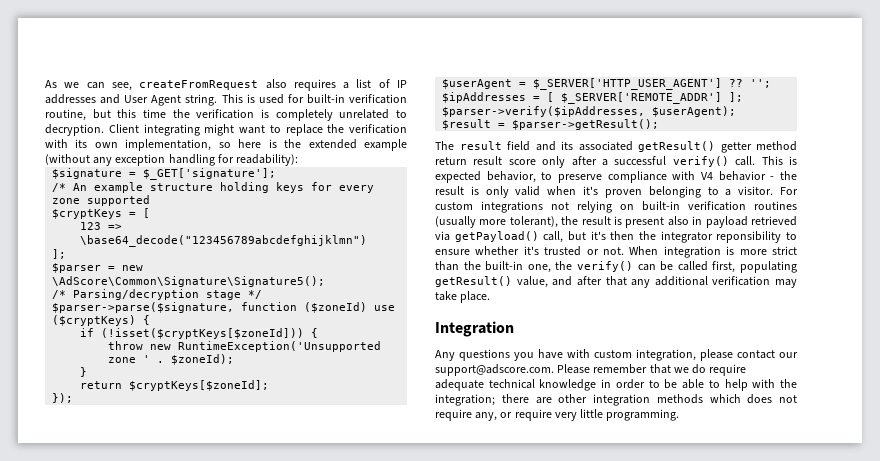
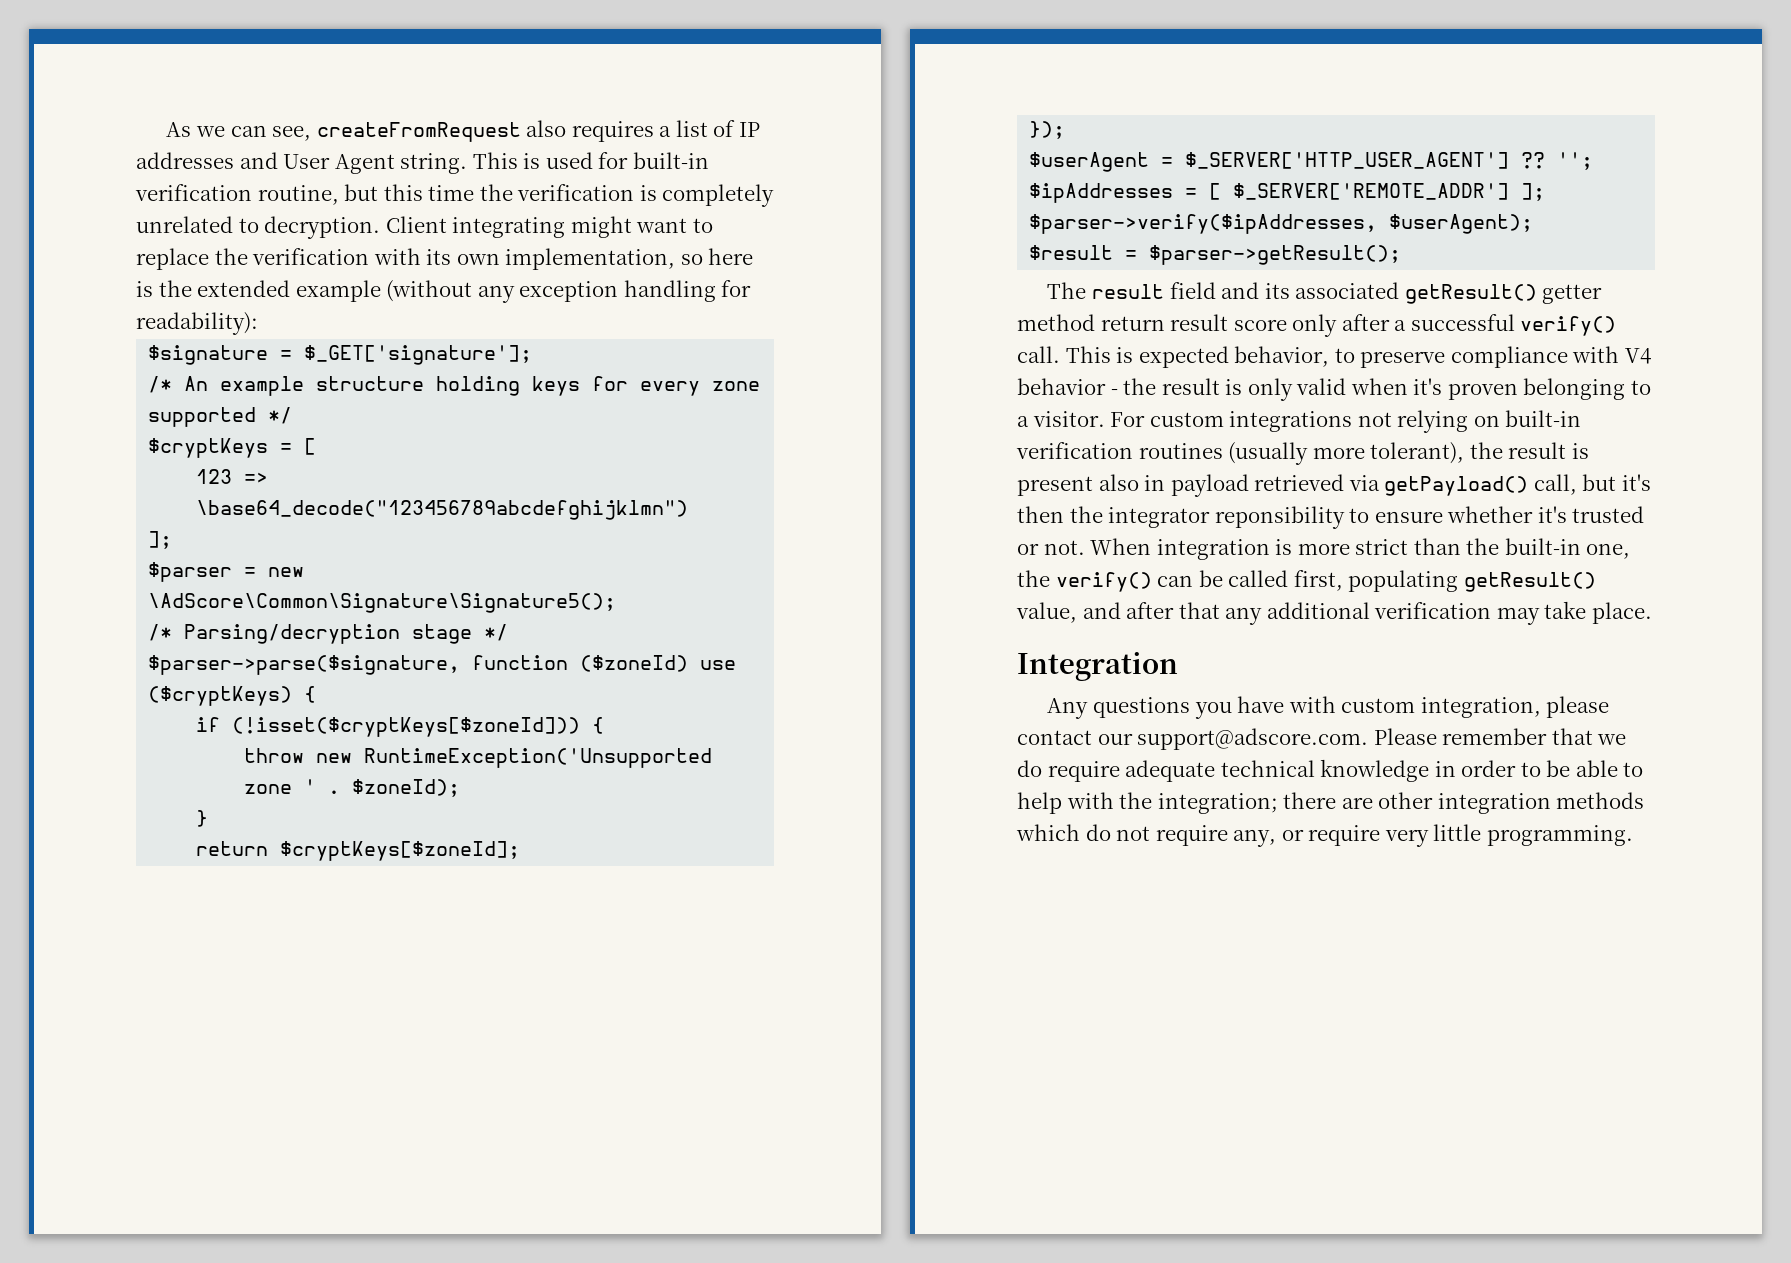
(151, 200) none -> [268,407,293,424] */
[747,394,773,404] does -> [1085,824,1111,841] do

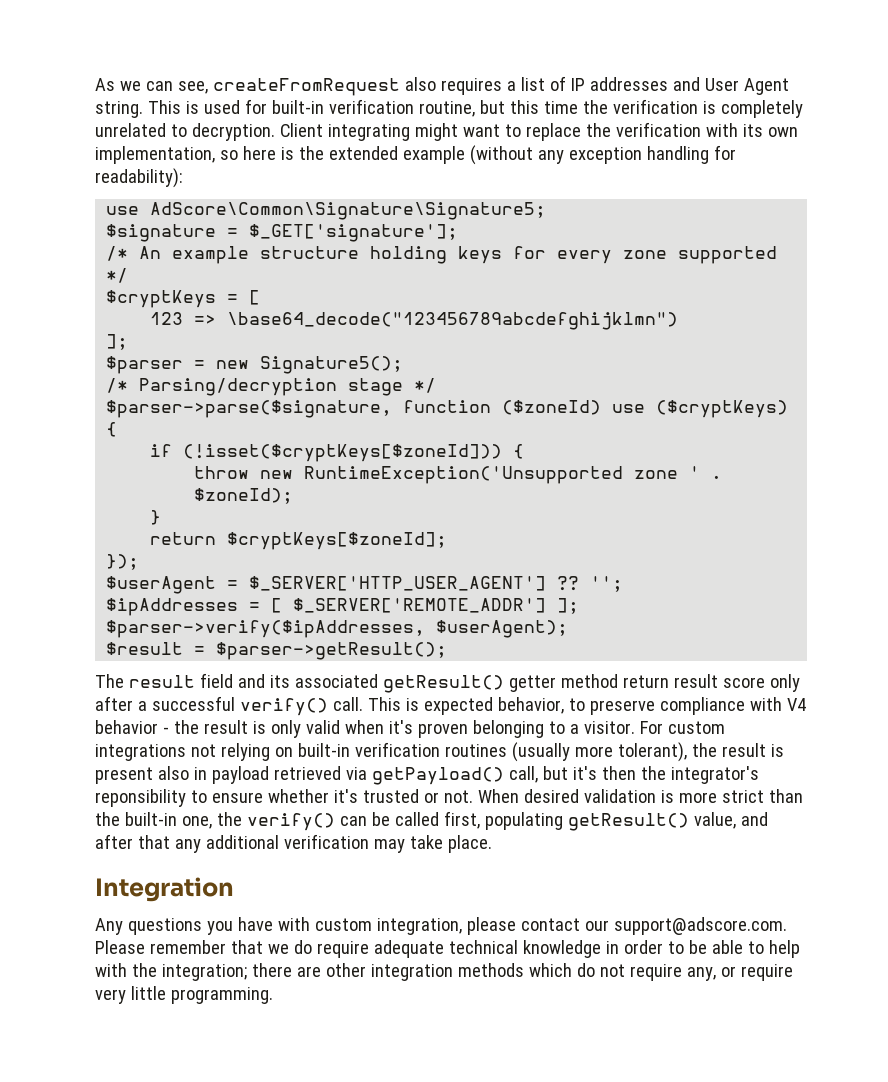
(258, 323) none -> [106,202,547,220] // use AdScore\Common\Signature\Signature5;
[148,593,617,613] \AdScore\Common\Signature\Signature5(); -> [260,356,404,374] Signature5();
[1108,507,1211,528] integrator -> [670,766,759,784] integrator's
[1156,539,1270,560] integration -> [523,789,656,803] desired validation

